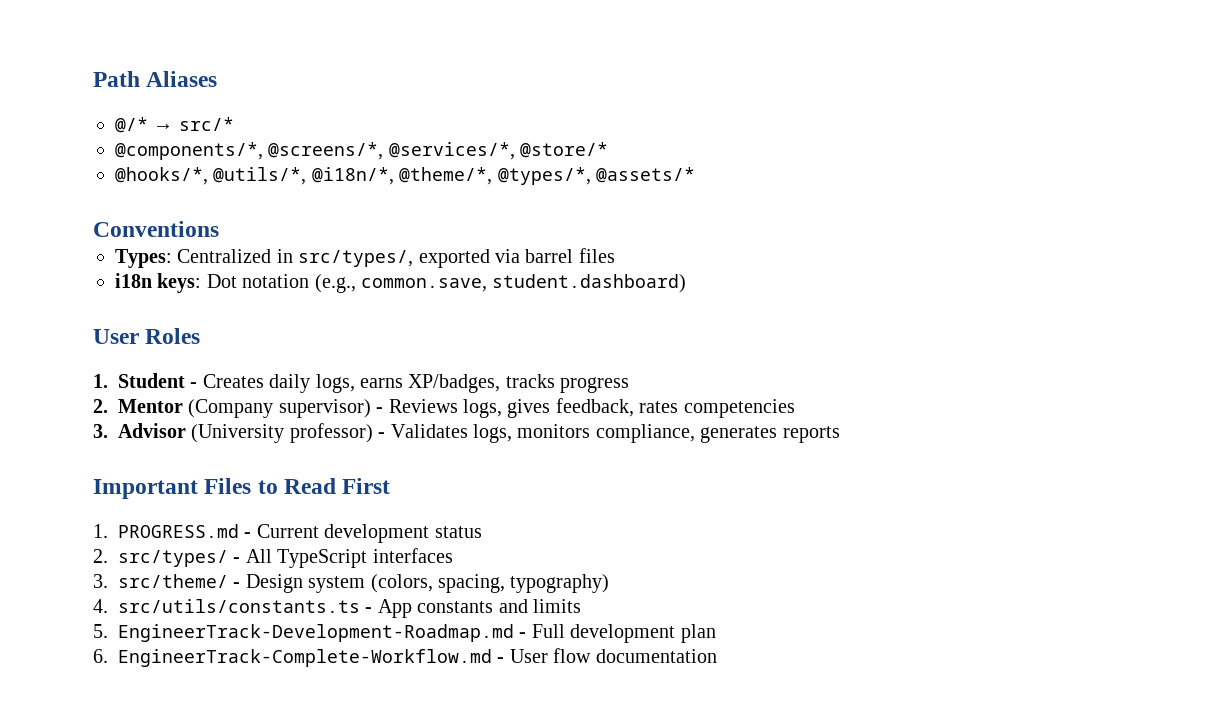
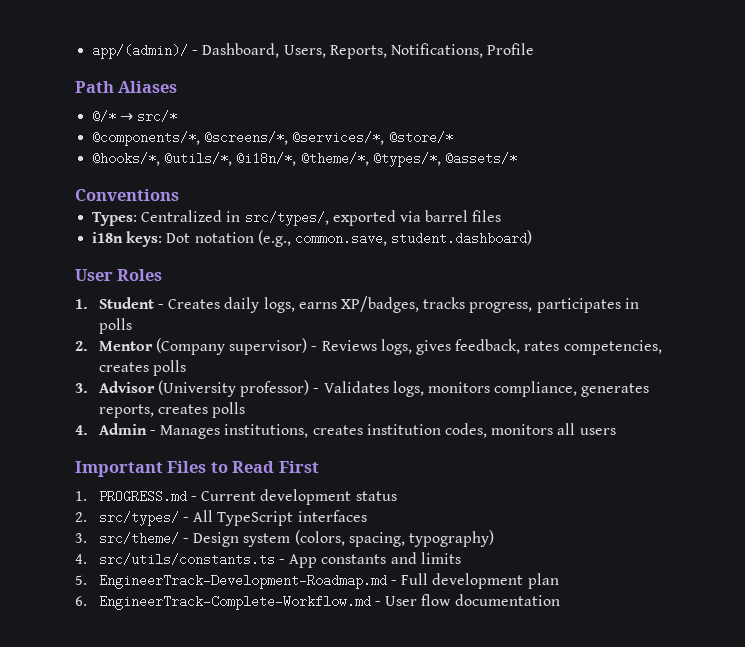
(93, 79) none -> [92,43,535,59] app/(admin)/ - Dashboard, Users, Reports, Notifications, Profile //
[560,377,630,393] progress -> [469,298,639,313] [98,318,132,334] progress, participates in polls
[683,399,795,418] competencies -> [563,340,662,355] [98,360,187,376] competencies, creates polls
[782,426,840,443] reports -> [98,402,246,418] [75,423,616,439] reports, creates polls // 4. Admin - Manages institutions, creates institution codes, monitors all users

